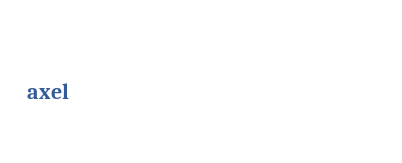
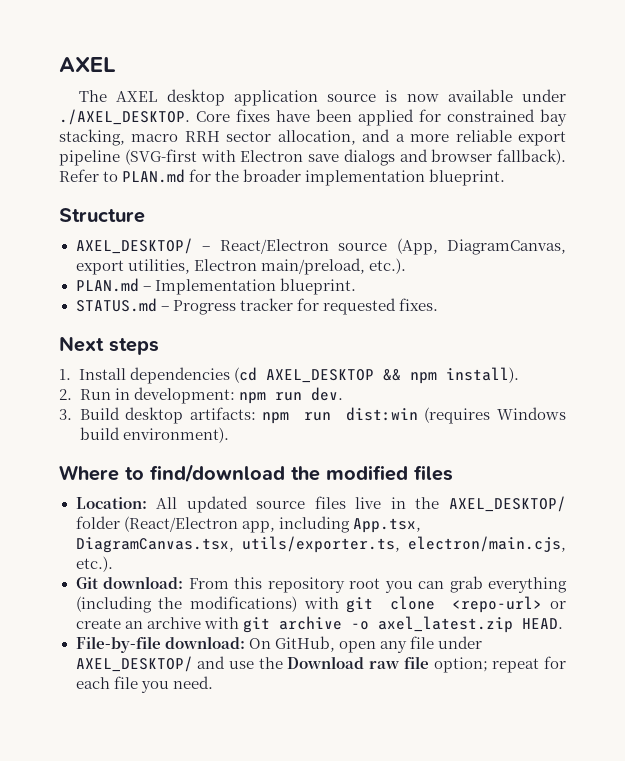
[27,83,69,99] axel -> [59,57,116,72] [79,89,567,106] [59,109,567,126] [59,129,567,146] [59,149,566,166] [59,169,506,186] [59,208,145,223] [75,238,566,255] [75,258,406,275] [75,278,356,295] [75,298,438,315] [59,336,159,355] [59,367,519,384] [59,387,343,404] [59,407,566,424] [79,427,229,443] [59,464,453,483] [75,496,566,513] [75,516,421,533] [75,536,566,553] [75,556,113,572] [75,576,567,593] [75,596,566,613] [75,616,563,633] [75,636,482,653] [75,656,566,673] [75,676,213,693] AXEL // The AXEL desktop application source is now available under ./AXEL_DESKTOP. Core fixes have been applied for constrained bay stacking, macro RRH sector allocation, and a more reliable export pipeline (SVG-first with Electron save dialogs and browser fallback). Refer to PLAN.md for the broader implementation blueprint. // Structure // AXEL_DESKTOP/ – React/Electron source (App, DiagramCanvas, export utilities, Electron main/preload, etc.). // PLAN.md – Implementation blueprint. // STATUS.md – Progress tracker for requested fixes. // Next steps // 1. Install dependencies (cd AXEL_DESKTOP && npm install). // 2. Run in development: npm run dev. // 3. Build desktop artifacts: npm run dist:win (requires Windows build environment). // Where to find/download the modified files // Location: All updated source files live in the AXEL_DESKTOP/ folder (React/Electron app, including App.tsx, DiagramCanvas.tsx, utils/exporter.ts, electron/main.cjs, etc.). // Git download: From this repository root you can grab everything (including the modifications) with git clone <repo-url> or create an archive with git archive -o axel_latest.zip HEAD. // File-by-file download: On GitHub, open any file under AXEL_DESKTOP/ and use the Download raw file option; repeat for each file you need.

